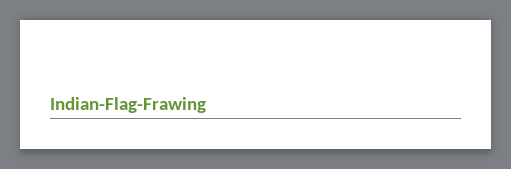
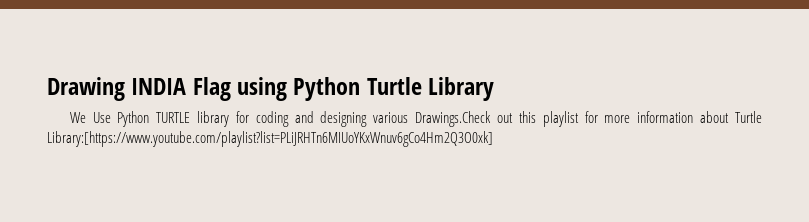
[50,97,206,113] Indian-Flag-Frawing -> [47,77,495,101] [69,111,762,127] [47,131,493,147] Drawing INDIA Flag using Python Turtle Library // We Use Python TURTLE library for coding and designing various Drawings.Check out this playlist for more information about Turtle Library:[https://www.youtube.com/playlist?list=PLiJRHTn6MIUoYKxWnuv6gCo4Hm2Q3O0xk]

